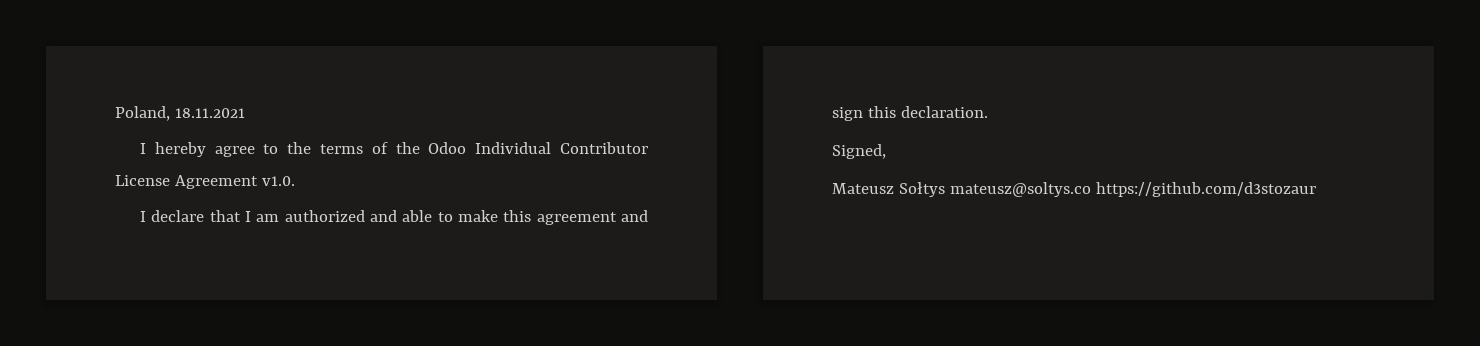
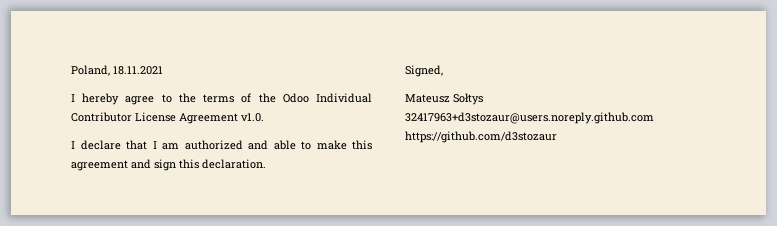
[949,182,1091,197] mateusz@soltys.co -> [405,112,654,124] 32417963+d3stozaur@users.noreply.github.com

